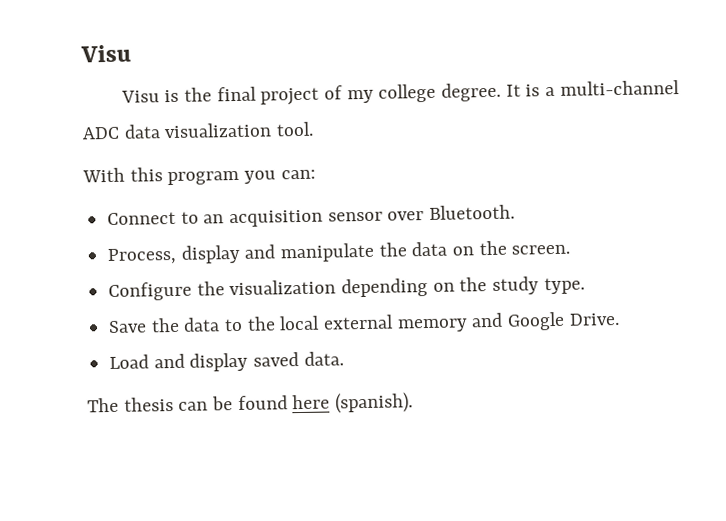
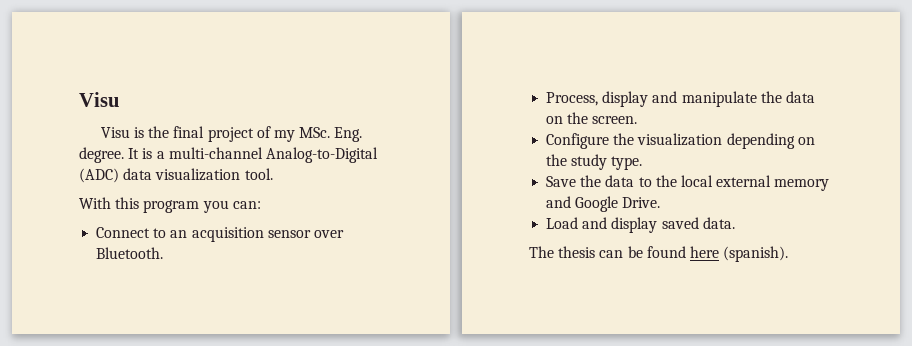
[378,83,437,103] college -> [299,127,363,142] MSc. Eng.
[82,126,120,140] ADC -> [265,147,378,163] [79,168,119,183] Analog-to-Digital (ADC)

